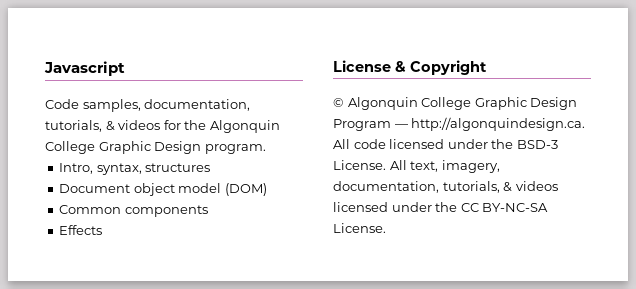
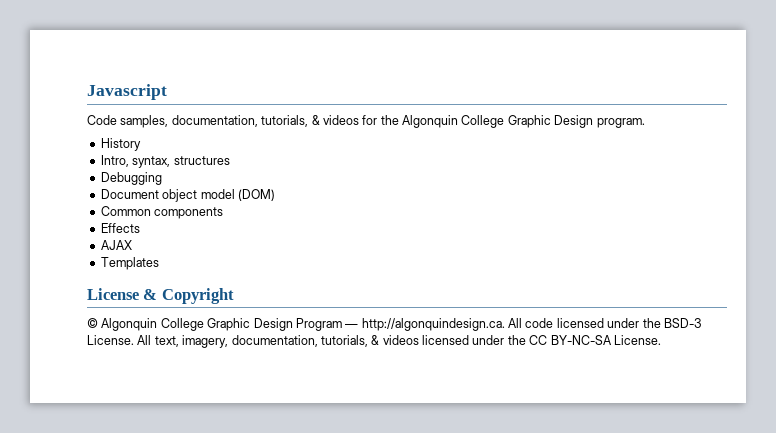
(266, 149) none -> [100,138,141,151] // History
(211, 167) none -> [100,172,162,185] // Debugging
(103, 230) none -> [100,240,132,250] [100,257,159,270] // AJAX // Templates

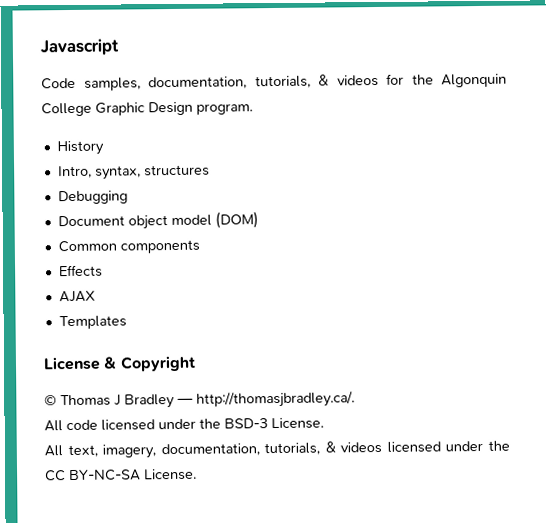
[101,318,505,331] Algonquin College Graphic Design Program — http://algonquindesign.ca. -> [60,391,355,409] Thomas J Bradley — http://thomasjbradley.ca/. //
(134, 340) none -> (324, 423) //

